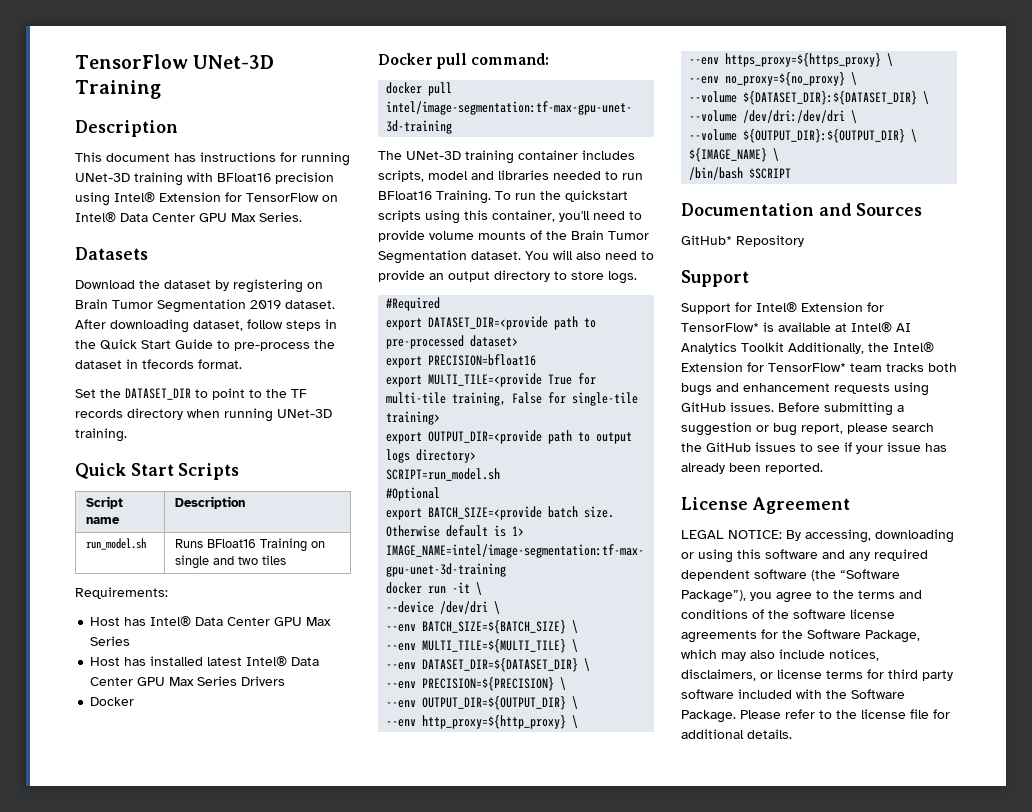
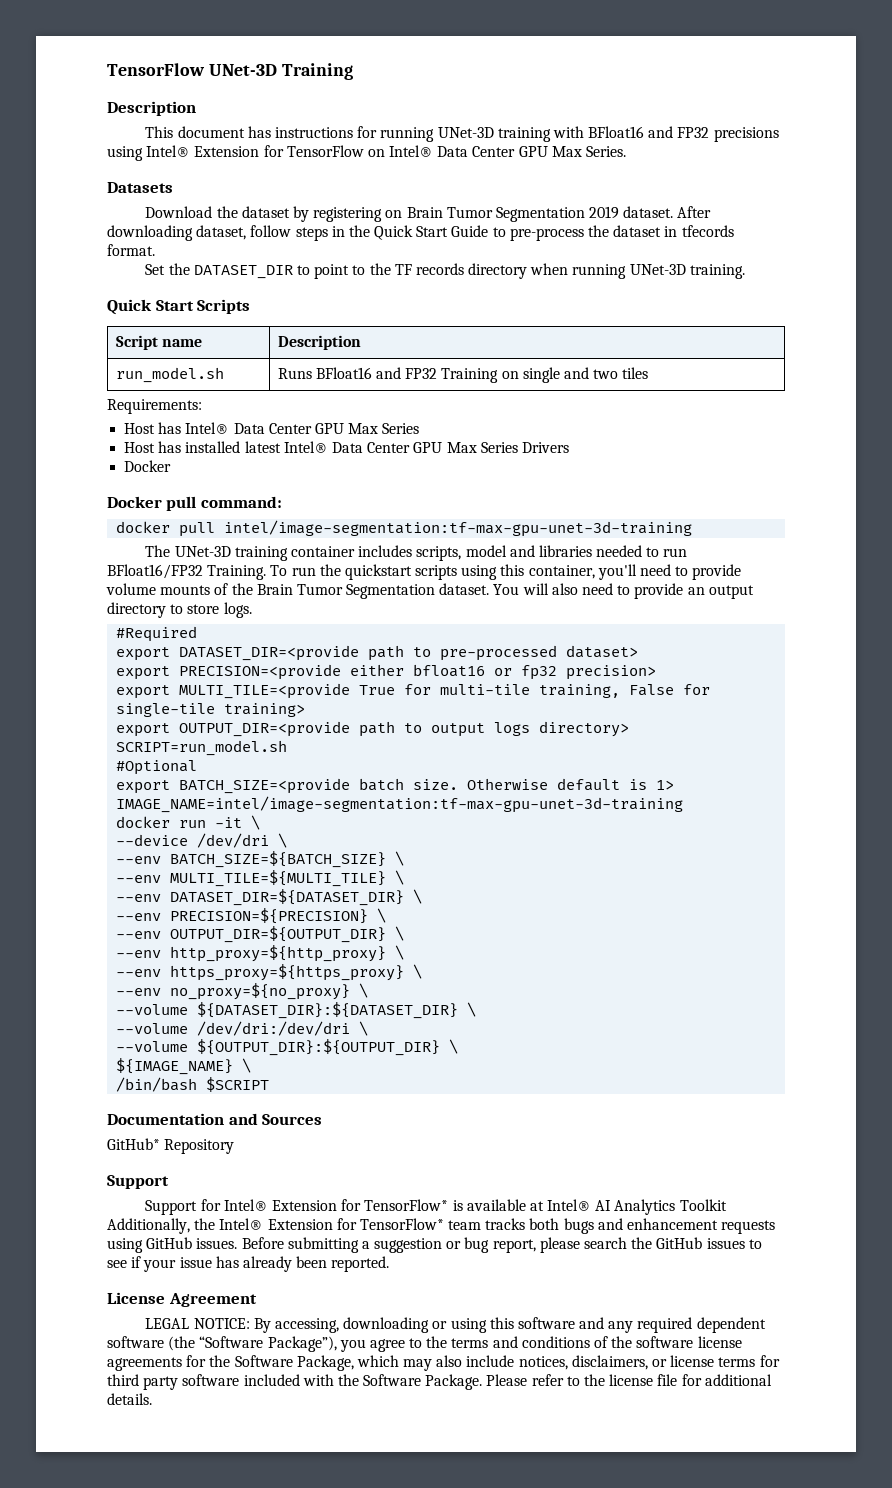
[275,172,334,184] precision -> [648,126,779,142] and FP32 precisions
(257, 543) none -> [376,367,438,379] and FP32
[378,191,432,200] BFloat16 -> [107,564,203,579] BFloat16/FP32
[428,354,537,366] PRECISION=bfloat16 -> [179,664,657,680] PRECISION=<provide either bfloat16 or fp32 precision>

